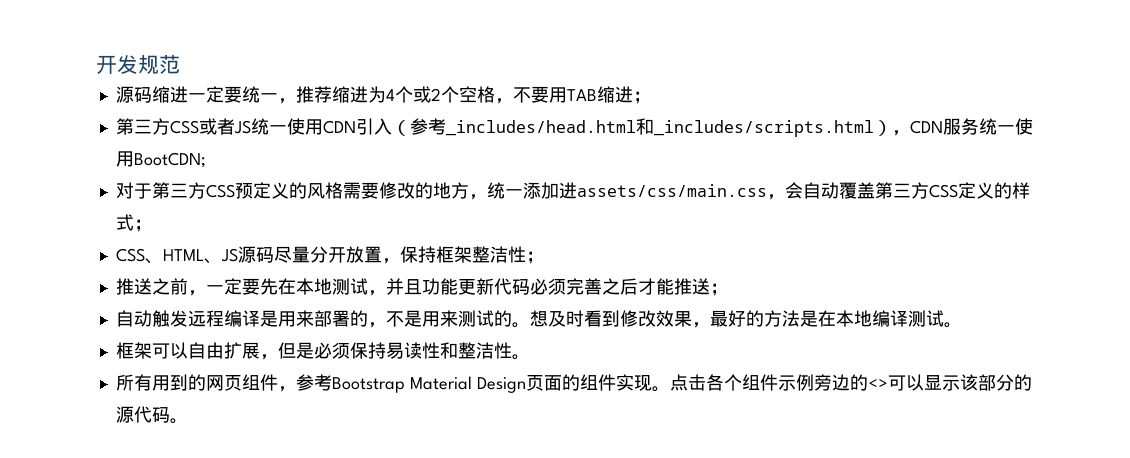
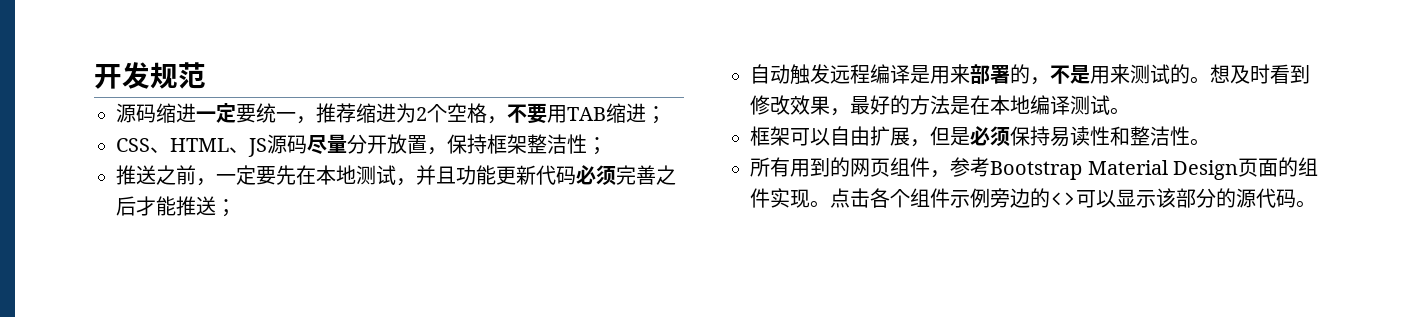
[385,86,431,103] 4个或 -> (416, 113) none
[115,118,1033,137] [115,151,206,168] [115,182,1030,200] [115,214,152,232] // 第三方CSS或者JS统一使用CDN引入（参考_includes/head.html和_includes/scripts.html），CDN服务统一使用BootCDN; // 对于第三方CSS预定义的风格需要修改的地方，统一添加进assets/css/main.css，会自动覆盖第三方CSS定义的样式； -> (666, 115) none

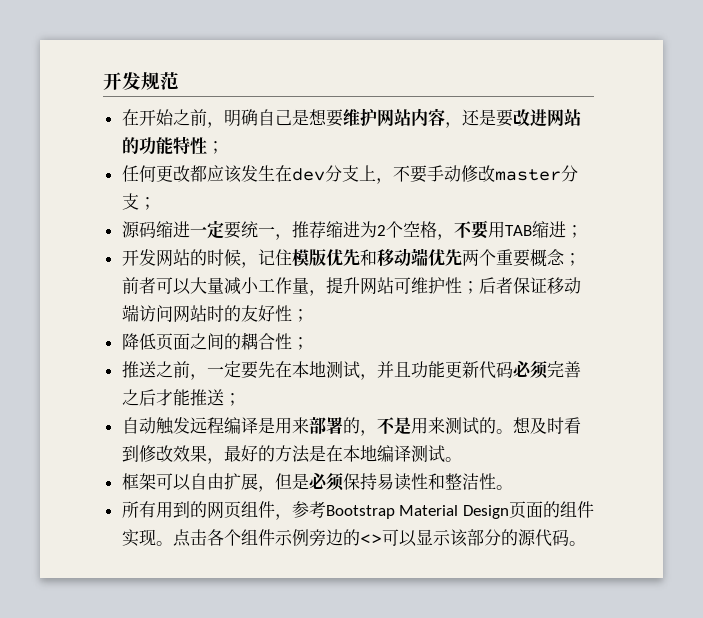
(206, 75) none -> [121,108,581,128] [121,136,224,155] [121,165,578,184] [121,193,156,210] // 在开始之前，明确自己是想要维护网站内容，还是要改进网站的功能特性； // 任何更改都应该发生在dev分支上，不要手动修改master分支；
[116,134,567,157] CSS、HTML、JS源码尽量分开放置，保持框架整洁 -> [121,248,581,268] [121,277,581,296] [121,304,309,323] [121,332,275,351] 开发网站的时候，记住模版优先和移动端优先两个重要概念；前者可以大量减小工作量，提升网站可维护性；后者保证移动端访问网站时的友好性； // 降低页面之间的耦合

